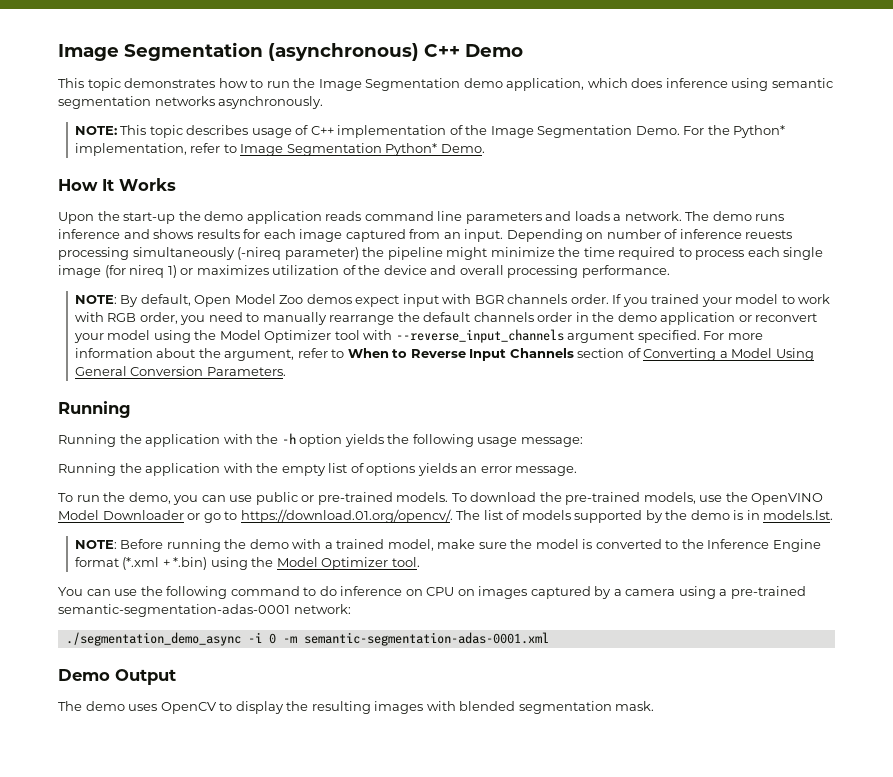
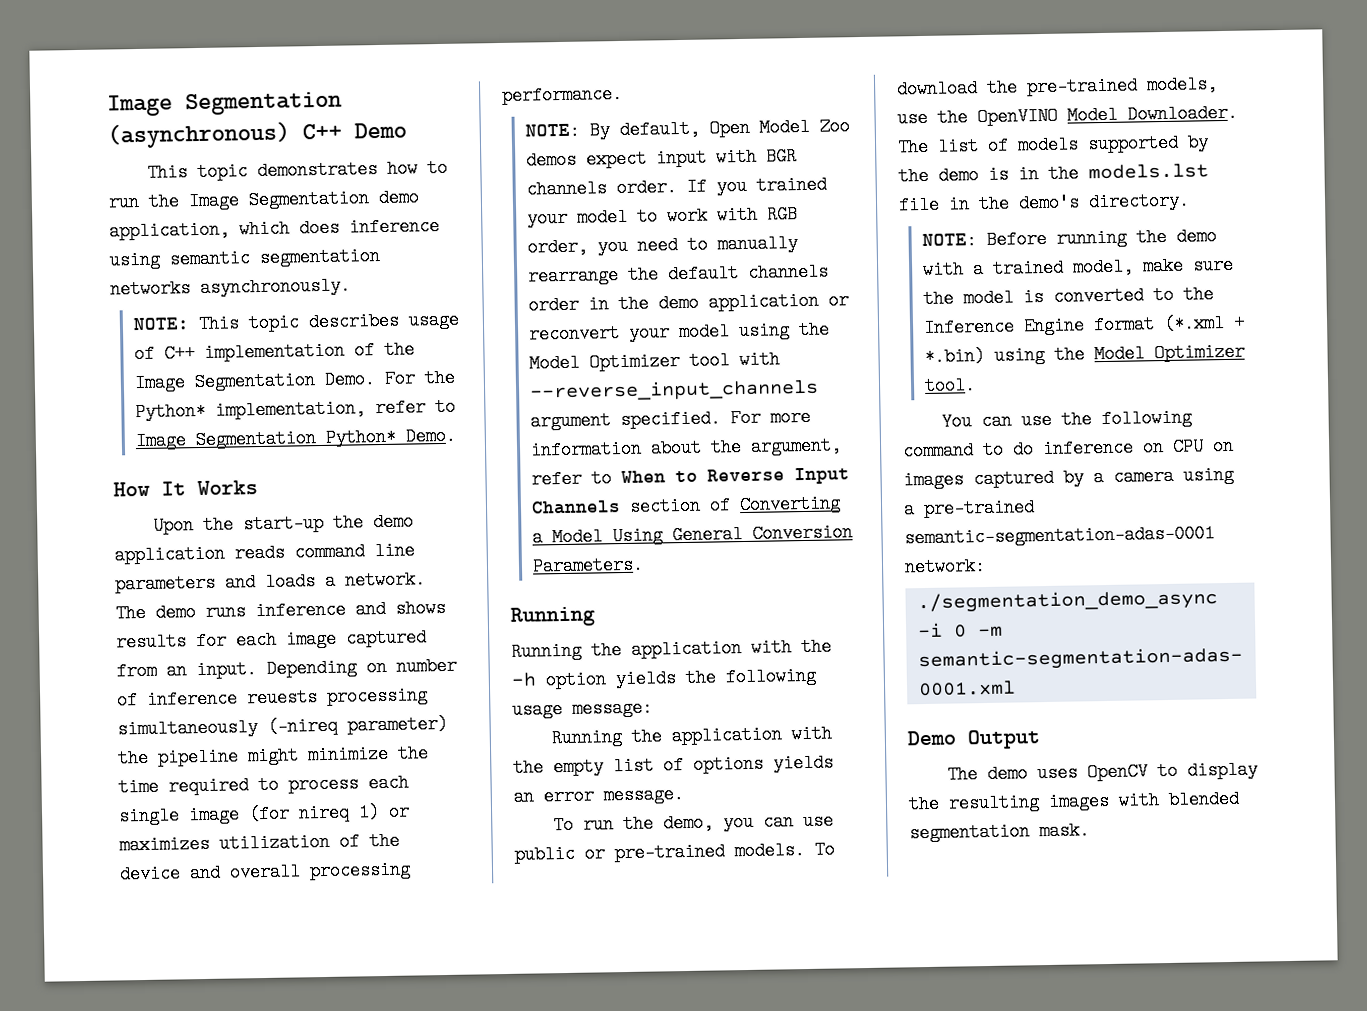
[102,509,453,523] Downloader or go to https://download.01.org/opencv/. -> [1127,103,1238,124] Downloader.
[763,510,834,520] models.lst. -> [1048,163,1209,183] [898,191,1190,215] the models.lst file in the demo's directory.

